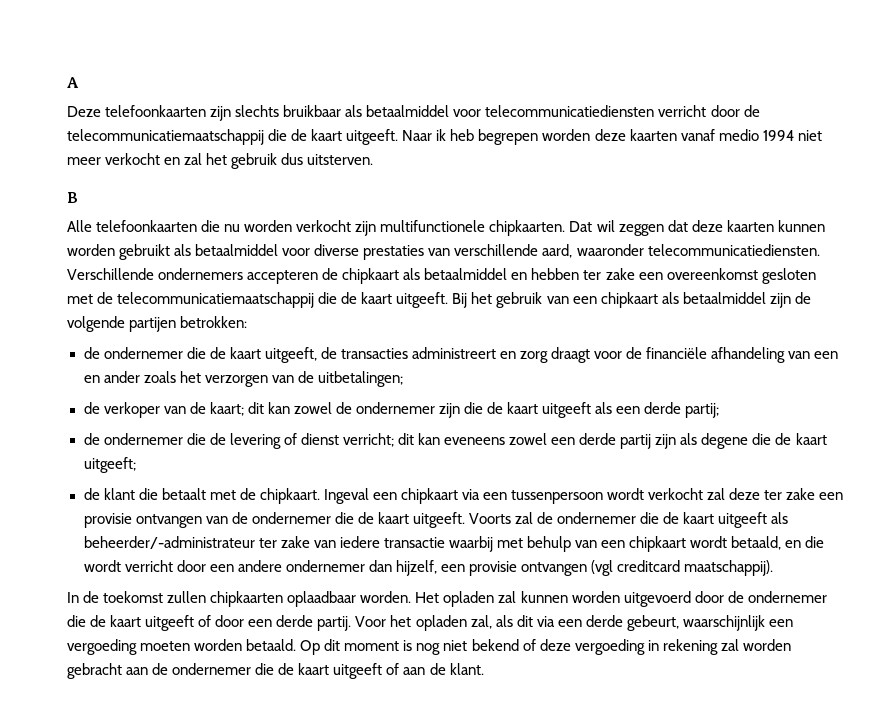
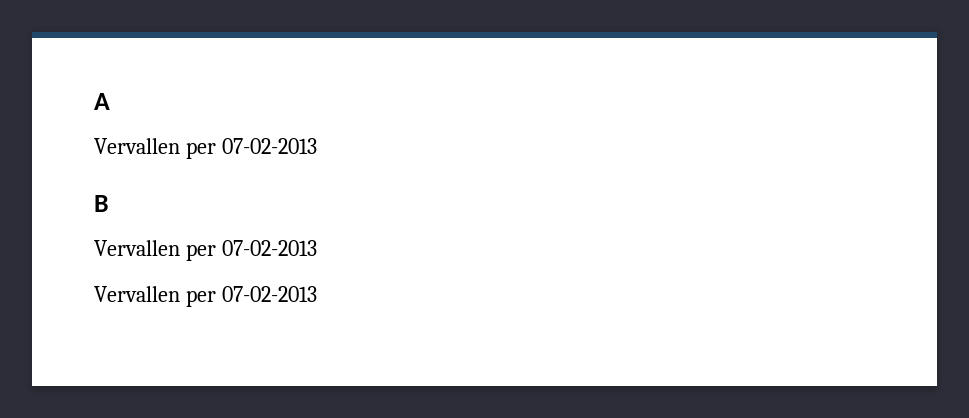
[67,105,760,121] [67,129,822,145] [67,153,374,169] [67,192,78,203] [67,220,825,236] [67,244,820,260] [67,268,816,284] [67,292,811,308] [67,316,248,332] [83,347,839,363] [83,371,403,387] [83,402,720,418] [83,433,827,449] [83,457,136,473] [83,488,844,504] [83,512,789,528] [83,536,825,552] [83,560,774,576] [67,591,827,607] [67,615,793,631] [67,639,791,655] [67,663,484,679] Deze telefoonkaarten zijn slechts bruikbaar als betaalmiddel voor telecommunicatiediensten verricht door de telecommunicatiemaatschappij die de kaart uitgeeft. Naar ik heb begrepen worden deze kaarten vanaf medio 1994 niet meer verkocht en zal het gebruik dus uitsterven. // B // Alle telefoonkaarten die nu worden verkocht zijn multifunctionele chipkaarten. Dat wil zeggen dat deze kaarten kunnen worden gebruikt als betaalmiddel voor diverse prestaties van verschillende aard, waaronder telecommunicatiediensten. Verschillende ondernemers accepteren de chipkaart als betaalmiddel en hebben ter zake een overeenkomst gesloten met de telecommunicatiemaatschappij die de kaart uitgeeft. Bij het gebruik van een chipkaart als betaalmiddel zijn de volgende partijen betrokken: // de ondernemer die de kaart uitgeeft, de transacties administreert en zorg draagt voor de financiële afhandeling van een en ander zoals het verzorgen van de uitbetalingen; // de verkoper van de kaart; dit kan zowel de ondernemer zijn die de kaart uitgeeft als een derde partij; // de ondernemer die de levering of dienst verricht; dit kan eveneens zowel een derde partij zijn als degene die de kaart uitgeeft; // de klant die betaalt met de chipkaart. Ingeval een chipkaart via een tussenpersoon wordt verkocht zal deze ter zake een provisie ontvangen van de ondernemer die de kaart uitgeeft. Voorts zal de ondernemer die de kaart uitgeeft als beheerder/-administrateur ter zake van iedere transactie waarbij met behulp van een chipkaart wordt betaald, en die wordt verricht door een andere ondernemer dan hijzelf, een provisie ontvangen (vgl creditcard maatschappij). // In de toekomst zullen chipkaarten oplaadbaar worden. Het opladen zal kunnen worden uitgevoerd door de ondernemer die de kaart uitgeeft of door een derde partij. Voor het opladen zal, als dit via een derde gebeurt, waarschijnlijk een vergoeding moeten worden betaald. Op dit moment is nog niet bekend of deze vergoeding in rekening zal worden gebracht aan de ondernemer die de kaart uitgeeft of aan de klant. -> [94,138,317,159] [94,195,109,212] [94,240,317,261] [94,286,317,307] Vervallen per 07-02-2013 // B // Vervallen per 07-02-2013 // Vervallen per 07-02-2013

